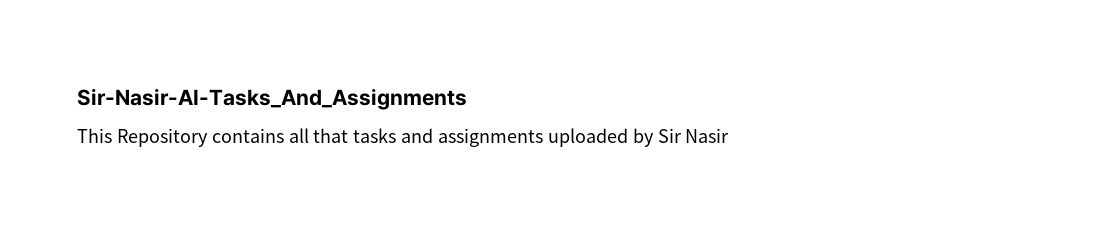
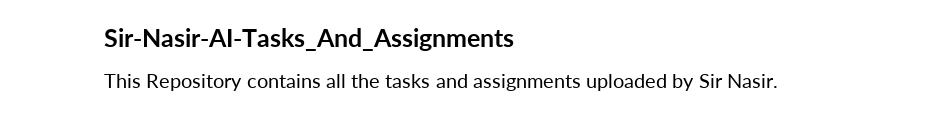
[313,128,349,143] that -> [351,74,381,88] the
[685,128,730,143] Nasir -> [726,74,778,88] Nasir.

